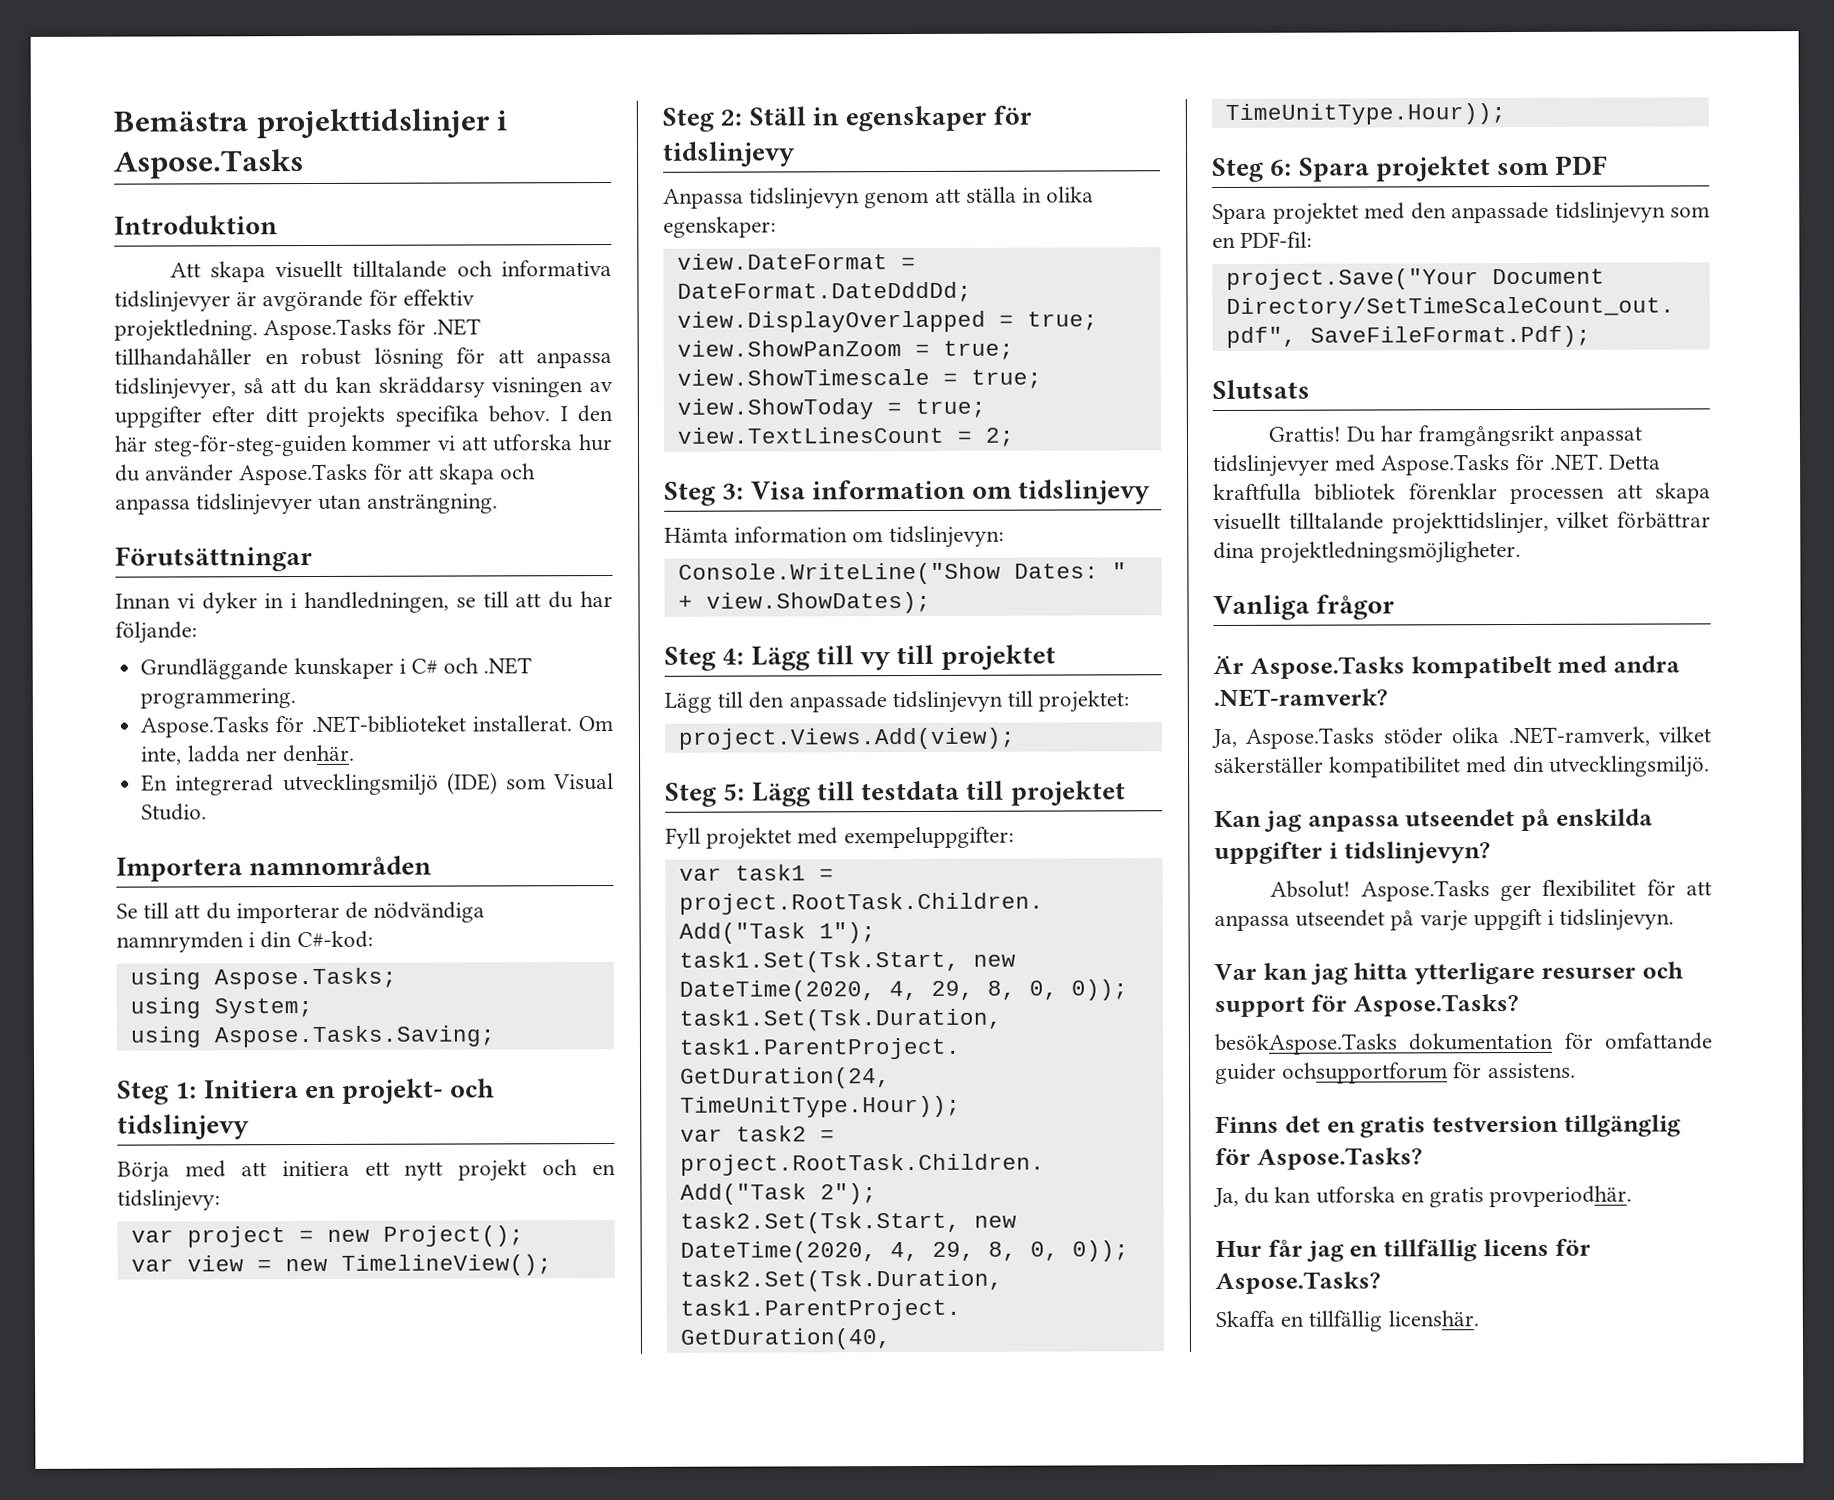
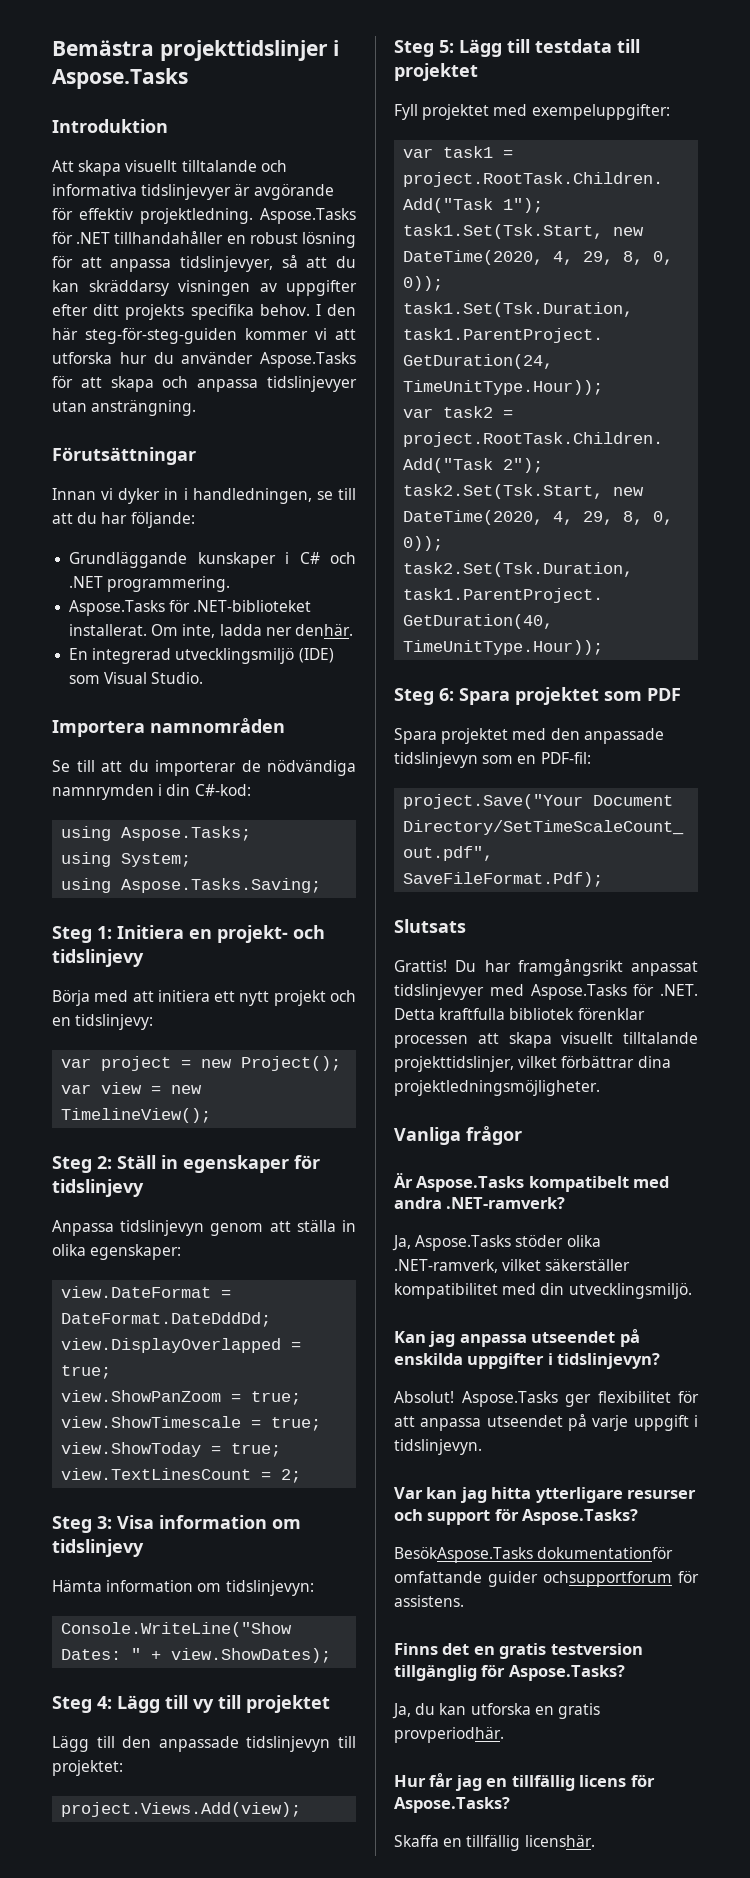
[1214,1032,1593,1056] besökAspose.Tasks dokumentation för -> [394,1547,674,1563] BesökAspose.Tasks dokumentationför

